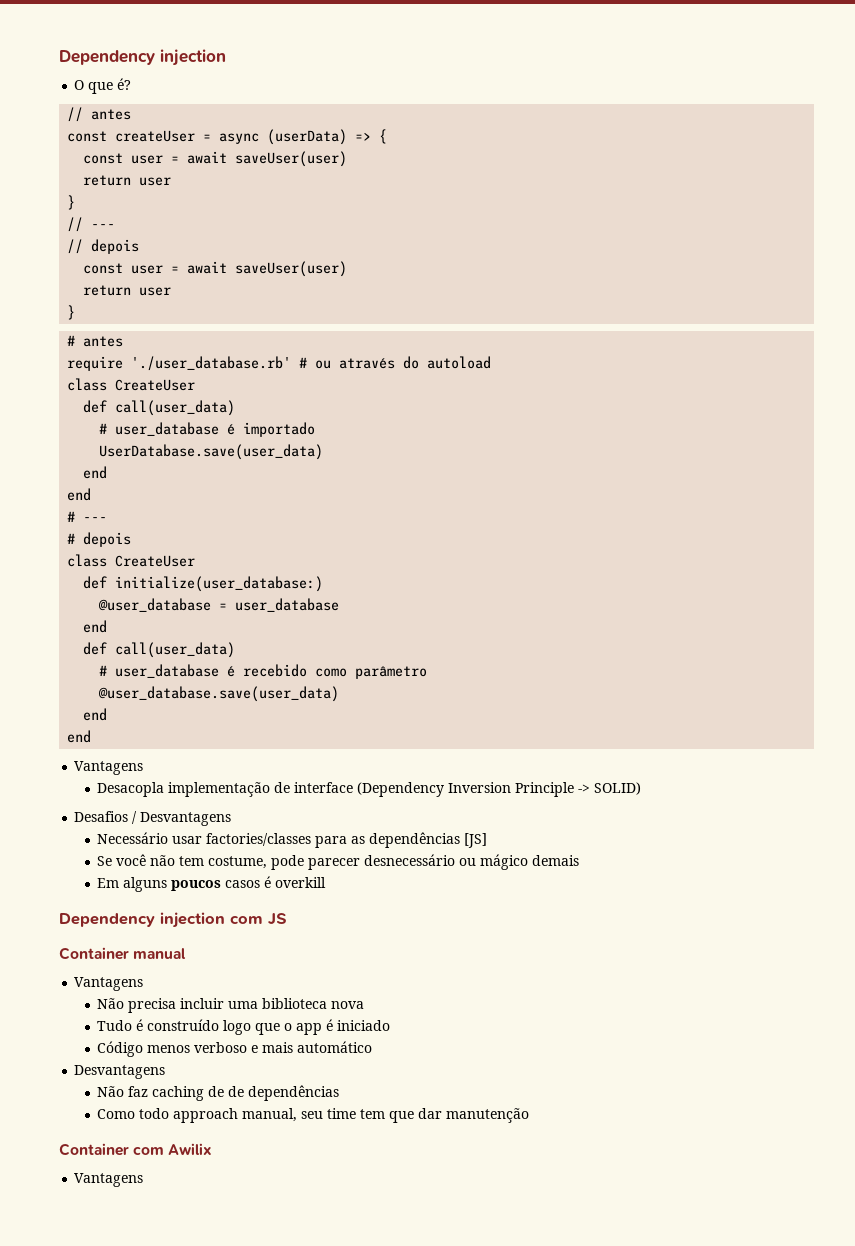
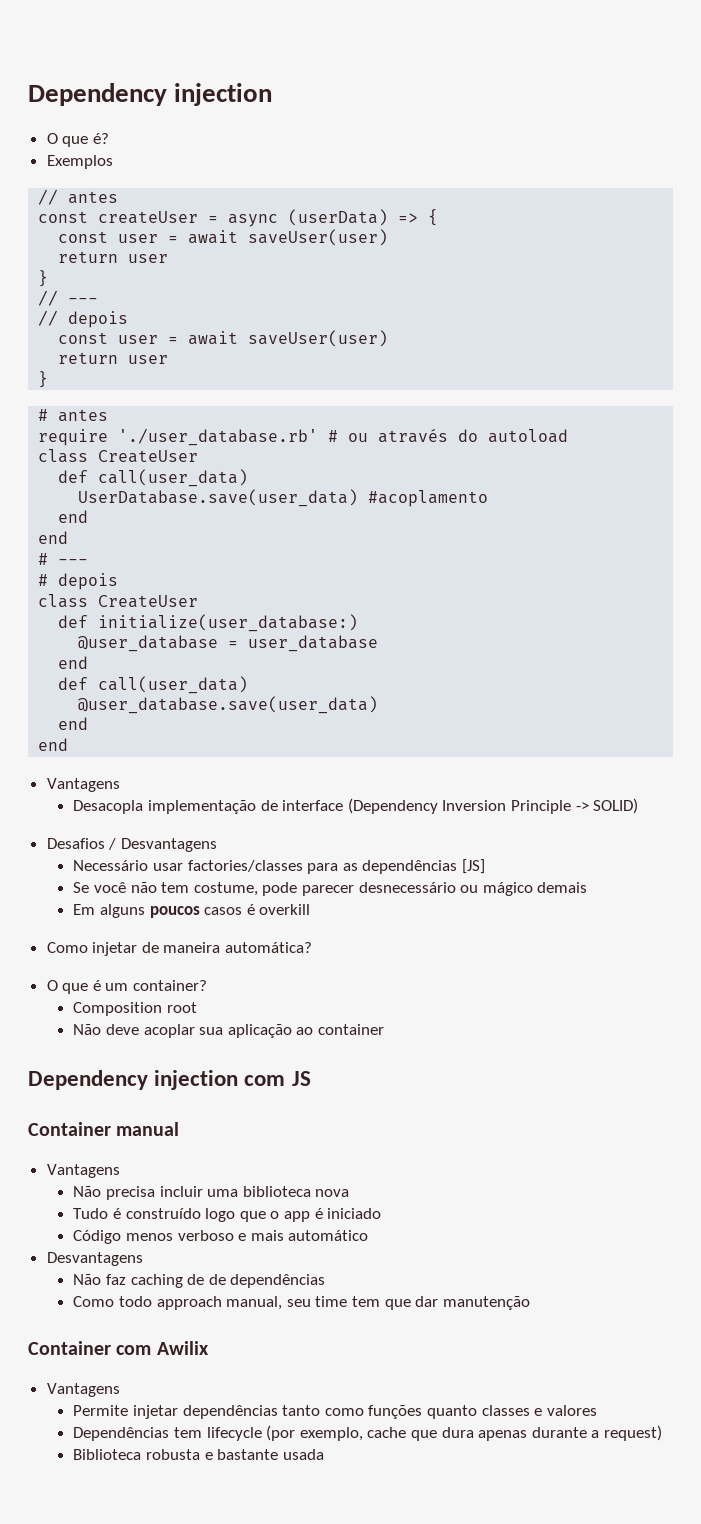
(132, 84) none -> [46,155,113,169] // Exemplos
[99,422,316,437] // # user_database é importado -> (249, 478) none
(324, 452) none -> [368,490,489,507] #acoplamento
[99,664,428,679] // # user_database é recebido como parâmetro -> (249, 685) none
(327, 882) none -> [46,942,313,956] [46,980,208,994] [73,1002,198,1016] [73,1024,385,1038] // Como injetar de maneira automática? // O que é um container? // Composition root // Não deve acoplar sua aplicação ao container
(144, 1180) none -> [73,1405,597,1419] [73,1425,662,1441] [73,1449,324,1460] // Permite injetar dependências tanto como funções quanto classes e valores // Dependências tem lifecycle (por exemplo, cache que dura apenas durante a request) // Biblioteca robusta e bastante usada

